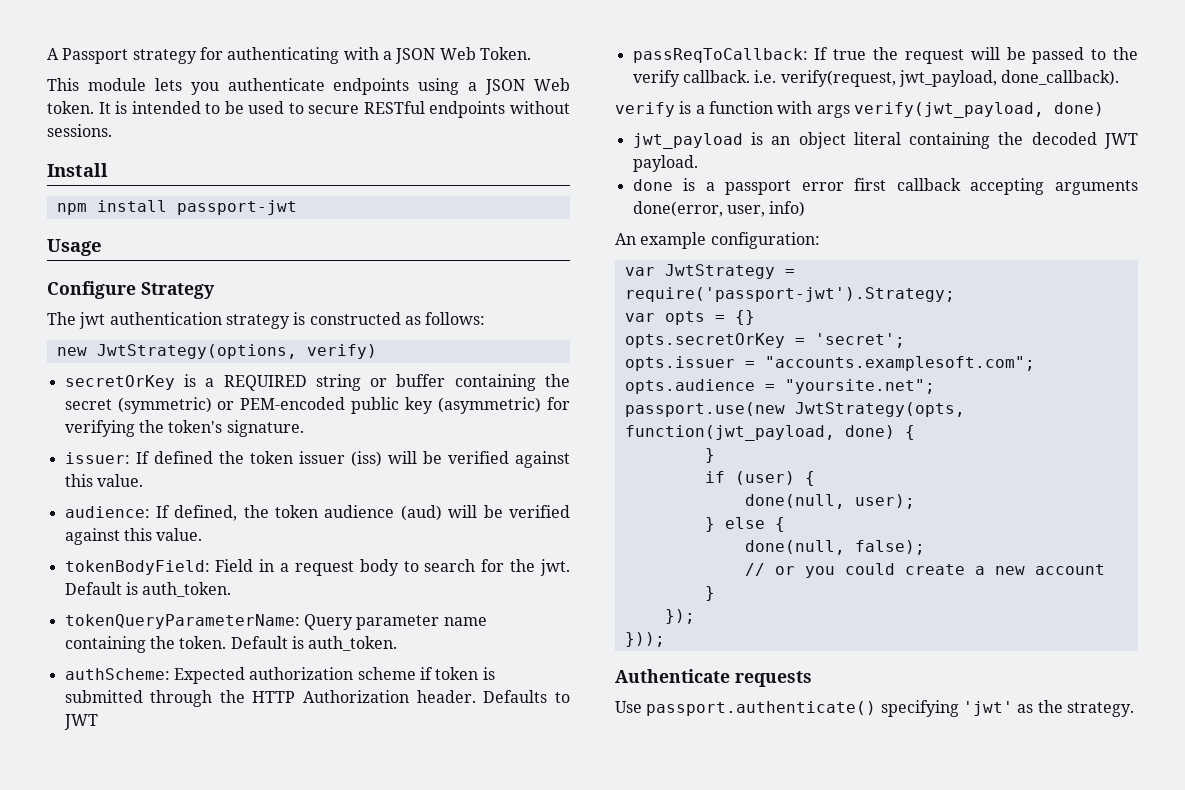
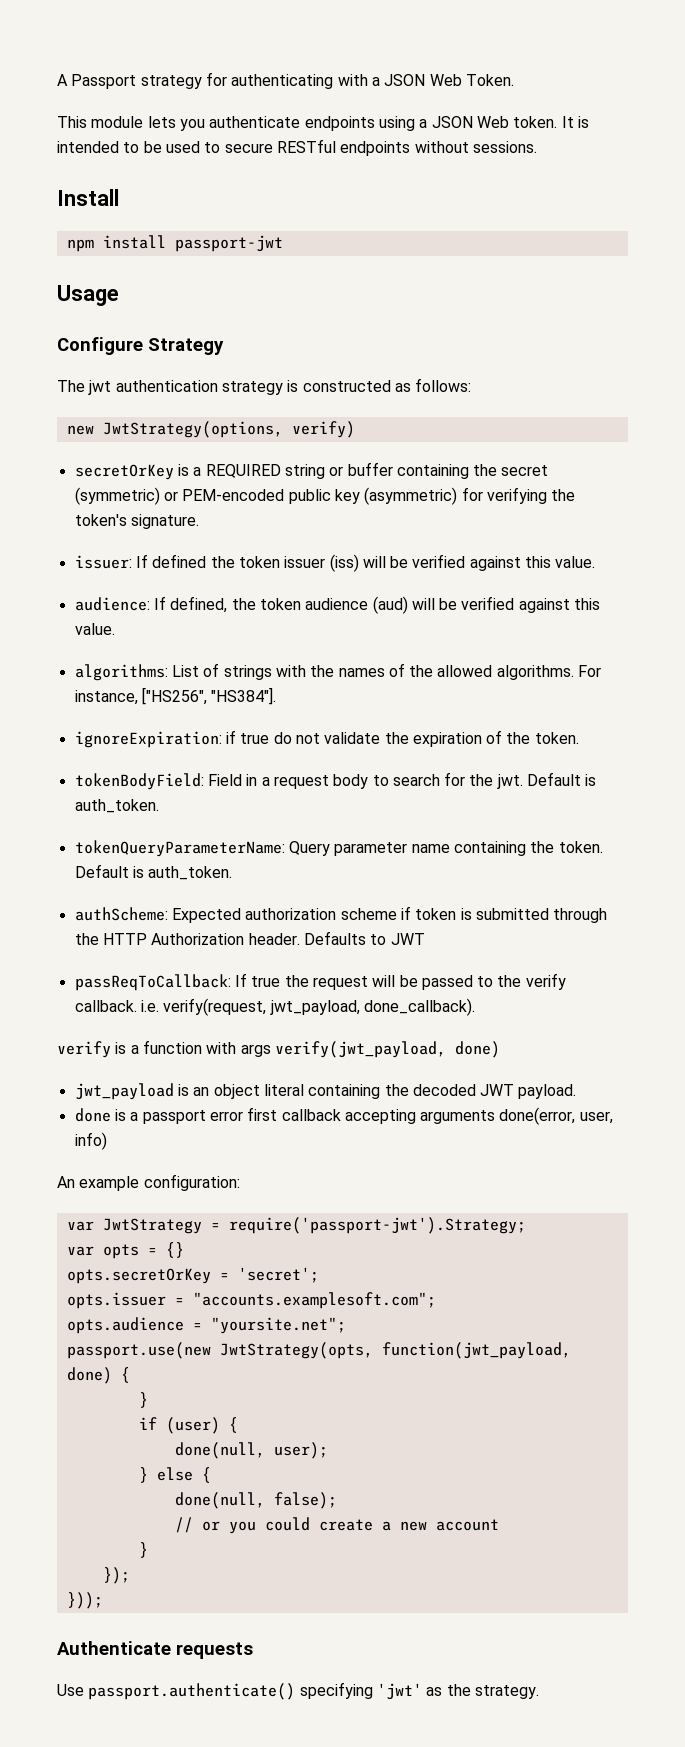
(203, 534) none -> [74,663,602,681] [74,687,277,705] [74,730,579,748] // algorithms: List of strings with the names of the allowed algorithms. For instance, ["HS256", "HS384"]. // ignoreExpiration: if true do not validate the expiration of the token.

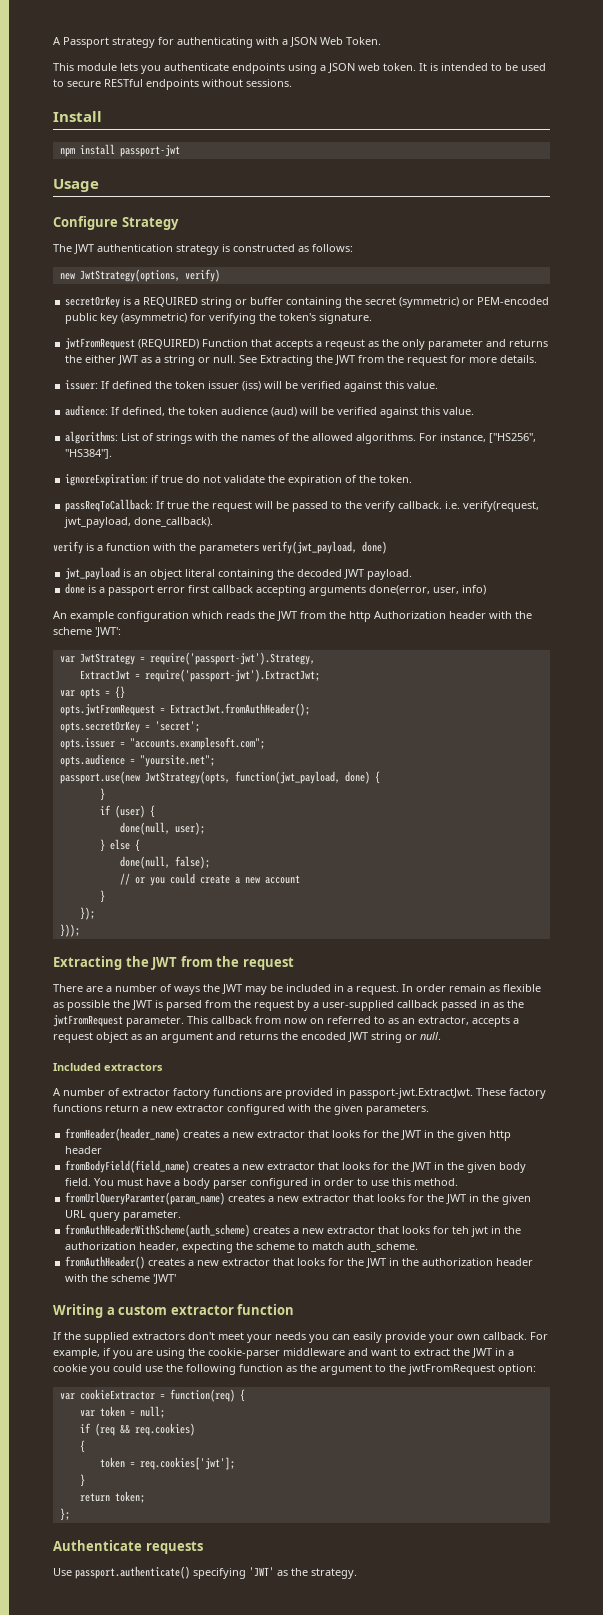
[476,116,509,128] Web -> [358,63,380,71] web
[88,380,112,395] jwt -> [74,244,94,254] JWT
(199, 521) none -> [65,338,549,350] [65,355,538,366] // jwtFromRequest (REQUIRED) Function that accepts a reqeust as the only parameter and returns the either JWT as a string or null. See Extracting the JWT from the request for more details.
[74,772,597,790] [74,799,159,813] [74,840,603,857] [74,864,233,880] [74,906,608,923] [74,931,425,945] // tokenBodyField: Field in a request body to search for the jwt. Default is auth_token. // tokenQueryParameterName: Query parameter name containing the token. Default is auth_token. // authScheme: Expected authorization scheme if token is submitted through the HTTP Authorization header. Defaults to JWT -> (413, 479) none
[240,1044,271,1057] args -> [179,543,259,554] the parameters
[143,1174,240,1191] configuration: -> [117,611,532,622] [53,627,121,637] configuration which reads the JWT from the http Authorization header with the scheme 'JWT':
[228,1217,526,1234] require('passport-jwt').Strategy; -> [149,652,315,665] [79,669,320,682] require('passport-jwt').Strategy, // ExtractJwt = require('passport-jwt').ExtractJwt;
(184, 1250) none -> [59,703,310,716] // opts.jwtFromRequest = ExtractJwt.fromAuthHeader();
(103, 1600) none -> [53,956,294,970] [53,984,541,995] [53,1000,524,1011] [53,1015,519,1027] [53,1032,441,1043] [53,1063,163,1071] [53,1088,546,1099] [53,1104,429,1115] [65,1128,512,1141] [65,1146,103,1154] [65,1160,527,1173] [65,1178,459,1189] [65,1192,532,1205] [65,1210,182,1221] [65,1224,522,1237] [65,1242,419,1253] [65,1256,534,1269] [65,1274,177,1284] [53,1304,295,1318] [53,1332,548,1343] [53,1348,514,1359] [53,1364,536,1375] [59,1389,245,1402] [79,1406,165,1418] [79,1423,195,1436] [79,1440,85,1453] [99,1457,235,1470] [79,1474,85,1487] [79,1491,145,1503] [59,1508,70,1521] // Extracting the JWT from the request // There are a number of ways the JWT may be included in a request. In order remain as flexible as possible the JWT is parsed from the request by a user-supplied callback passed in as the jwtFromRequest parameter. This callback from now on referred to as an extractor, accepts a request object as an argument and returns the encoded JWT string or null. // Included extractors // A number of extractor factory functions are provided in passport-jwt.ExtractJwt. These factory functions return a new extractor configured with the given parameters. // fromHeader(header_name) creates a new extractor that looks for the JWT in the given http header // fromBodyField(field_name) creates a new extractor that looks for the JWT in the given body field. You must have a body parser configured in order to use this method. // fromUrlQueryParamter(param_name) creates a new extractor that looks for the JWT in the given URL query parameter. // fromAuthHeaderWithScheme(auth_scheme) creates a new extractor that looks for teh jwt in the authorization header, expecting the scheme to match auth_scheme. // fromAuthHeader() creates a new extractor that looks for the JWT in the authorization header with the scheme 'JWT' // Writing a custom extractor function // If the supplied extractors don't meet your needs you can easily provide your own callback. For example, if you are using the cookie-parser middleware and want to extract the JWT in a cookie you could use the following function as the argument to the jwtFromRequest option: // var cookieExtractor = function(req) { // var token = null; // if (req && req.cookies) // { // token = req.cookies['jwt']; // } // return token; // };
[376,1683,422,1700] 'jwt' -> [249,1567,274,1577] 'JWT'

